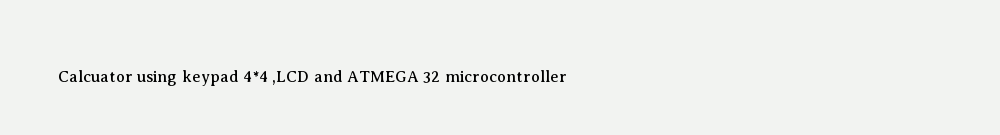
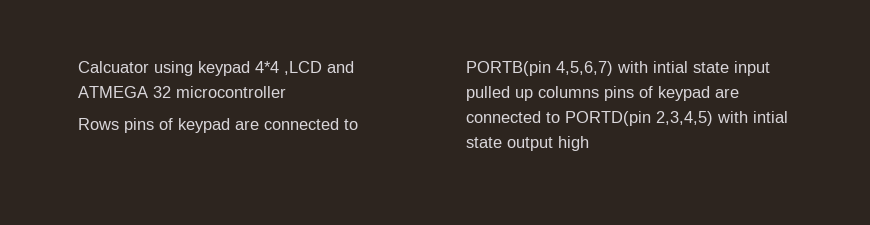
(567, 76) none -> [78,118,358,133] [466,61,770,76] [466,86,739,101] [466,111,788,126] [466,136,589,151] // Rows pins of keypad are connected to PORTB(pin 4,5,6,7) with intial state input pulled up columns pins of keypad are connected to PORTD(pin 2,3,4,5) with intial state output high

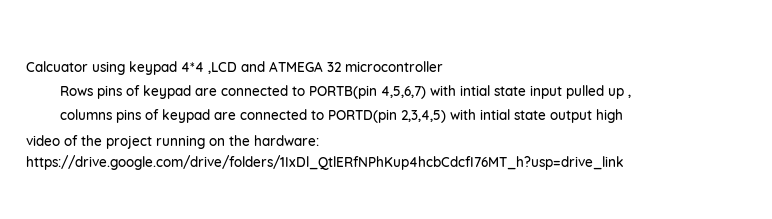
(533, 95) none -> [628,94,632,98] , //
(589, 143) none -> [26,135,319,149] [26,155,624,170] // video of the project running on the hardware: https://drive.google.com/drive/folders/1IxDl_QtlERfNPhKup4hcbCdcfI76MT_h?usp=drive_link

